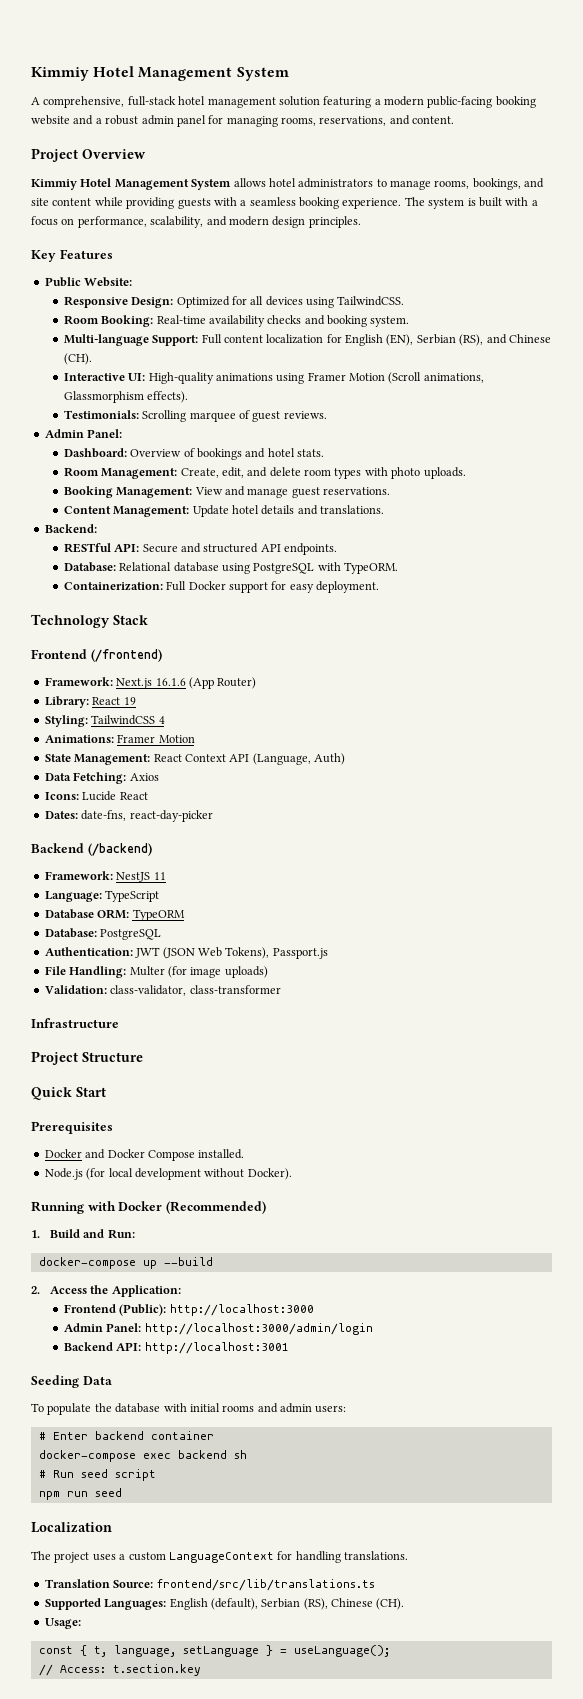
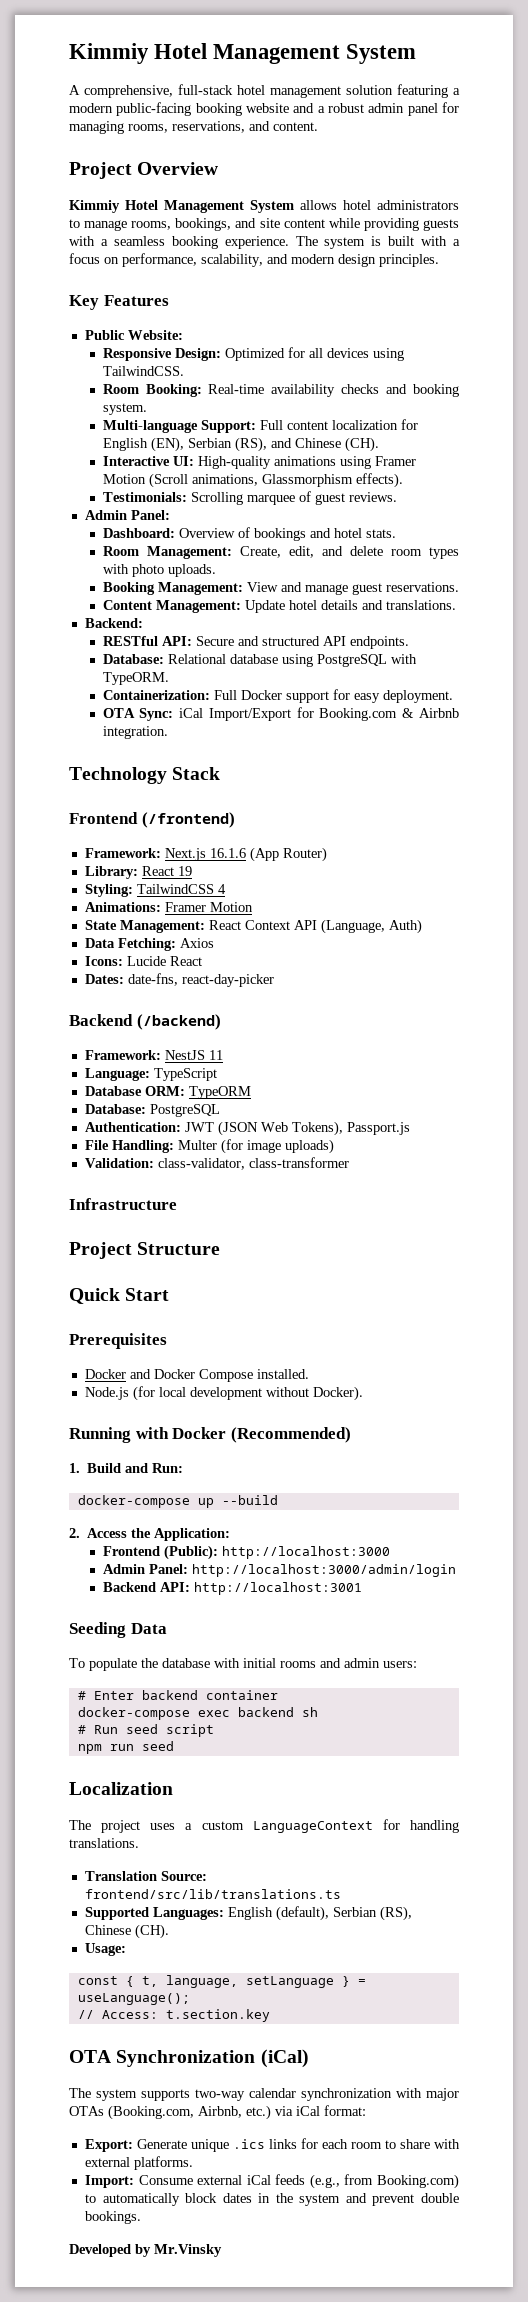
(380, 587) none -> [102,707,459,721] [102,726,168,739] // OTA Sync: iCal Import/Export for Booking.com & Airbnb integration.
(201, 1670) none -> [69,2049,309,2068] [69,2088,459,2101] [69,2105,366,2120] [84,2138,460,2152] [84,2156,193,2170] [84,2174,459,2189] [84,2193,460,2206] [84,2211,141,2224] [69,2244,222,2257] // OTA Synchronization (iCal) // The system supports two-way calendar synchronization with major OTAs (Booking.com, Airbnb, etc.) via iCal format: // Export: Generate unique .ics links for each room to share with external platforms. // Import: Consume external iCal feeds (e.g., from Booking.com) to automatically block dates in the system and prevent double bookings. // Developed by Mr.Vinsky

